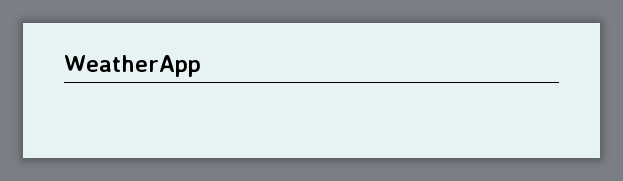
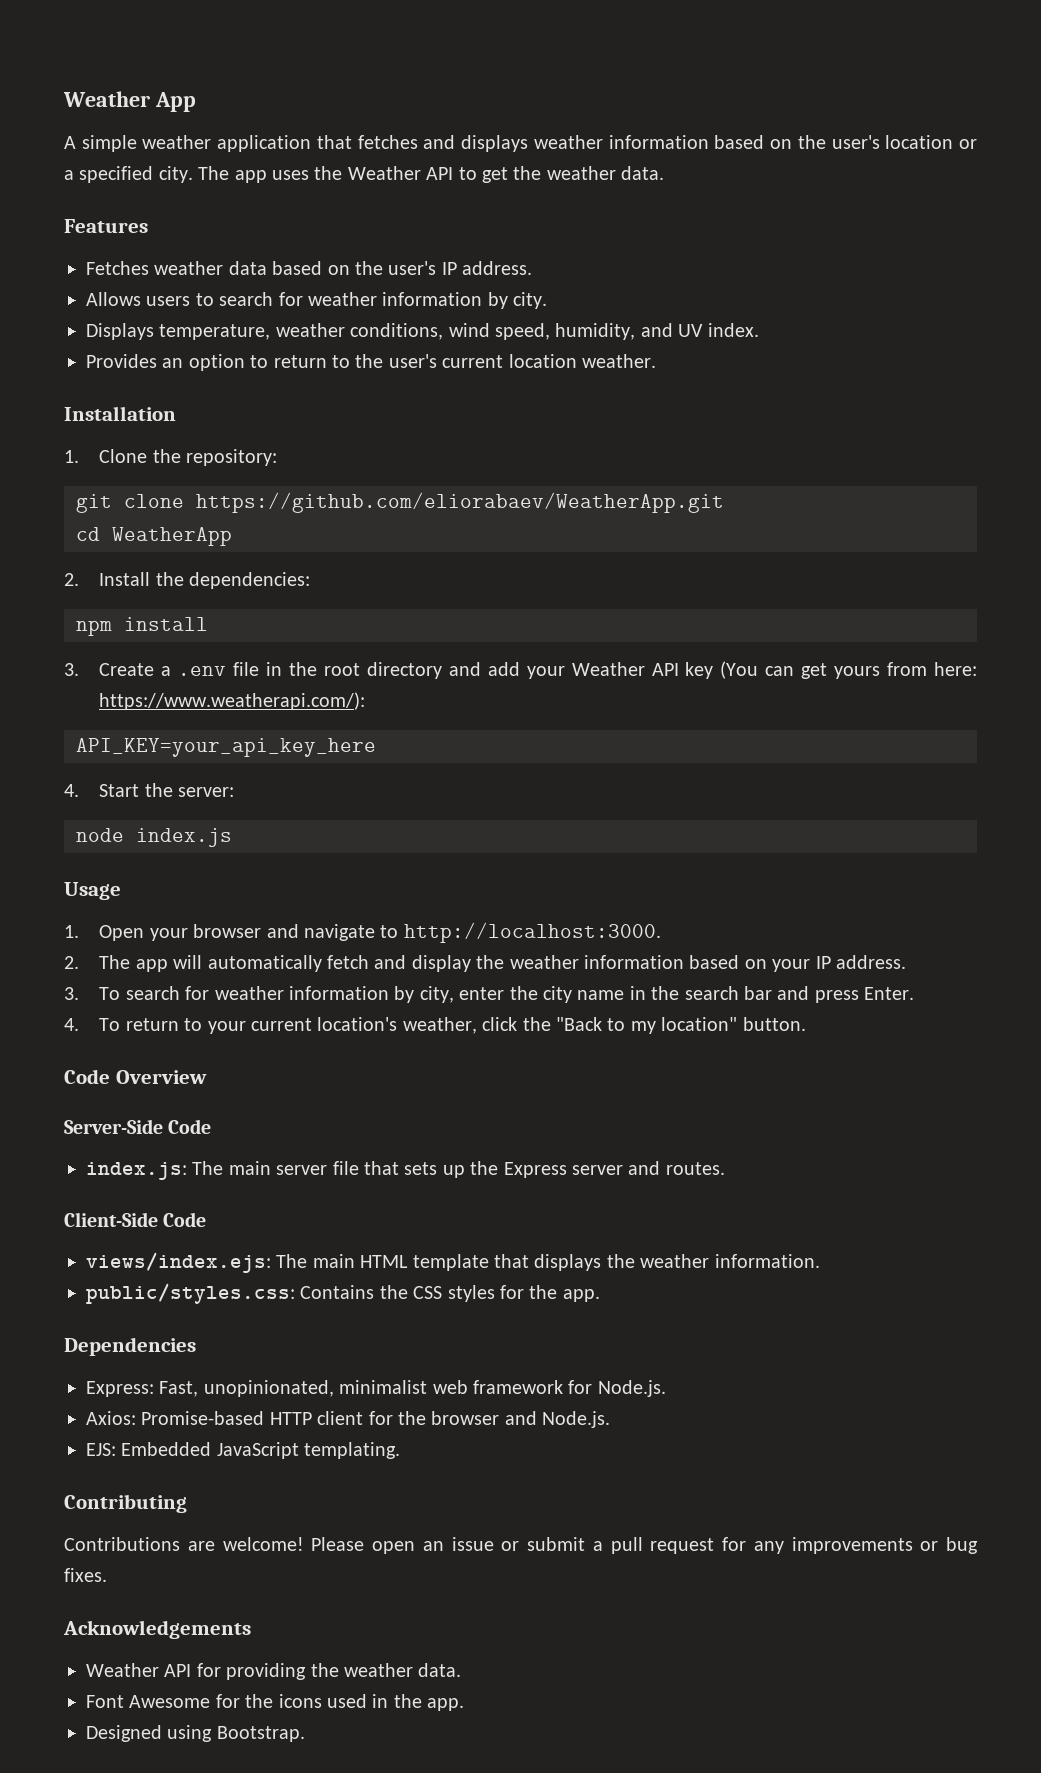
[64,55,201,77] WeatherApp -> [63,91,196,112] [64,135,978,152] [64,166,665,183] [64,219,148,233] [86,261,533,275] [86,292,548,309] [86,323,759,340] [86,354,656,371] [64,406,176,421] [64,449,278,466] [76,492,724,513] [76,527,232,546] [64,572,311,589] [76,617,208,636] [64,661,978,679] [99,692,366,710] [76,738,376,757] [64,783,235,797] [76,828,232,847] [64,882,121,900] [64,922,661,943] [64,955,907,972] [64,986,915,1003] [64,1017,806,1034] [64,1069,207,1084] [64,1119,212,1134] [86,1161,725,1180] [64,1212,207,1227] [86,1252,820,1273] [86,1283,600,1304] [64,1337,196,1356] [86,1380,666,1397] [86,1411,611,1428] [86,1442,401,1459] [64,1494,187,1513] [64,1537,978,1554] [64,1568,107,1582] [63,1620,251,1639] [86,1663,462,1680] [86,1694,465,1711] [86,1725,305,1742] Weather App // A simple weather application that fetches and displays weather information based on the user's location or a specified city. The app uses the Weather API to get the weather data. // Features // Fetches weather data based on the user's IP address. // Allows users to search for weather information by city. // Displays temperature, weather conditions, wind speed, humidity, and UV index. // Provides an option to return to the user's current location weather. // Installation // 1. Clone the repository: // git clone https://github.com/eliorabaev/WeatherApp.git // cd WeatherApp // 2. Install the dependencies: // npm install // 3. Create a .env file in the root directory and add your Weather API key (You can get yours from here: https://www.weatherapi.com/): // API_KEY=your_api_key_here // 4. Start the server: // node index.js // Usage // 1. Open your browser and navigate to http://localhost:3000. // 2. The app will automatically fetch and display the weather information based on your IP address. // 3. To search for weather information by city, enter the city name in the search bar and press Enter. // 4. To return to your current location's weather, click the "Back to my location" button. // Code Overview // Server-Side Code // index.js: The main server file that sets up the Express server and routes. // Client-Side Code // views/index.ejs: The main HTML template that displays the weather information. // public/styles.css: Contains the CSS styles for the app. // Dependencies // Express: Fast, unopinionated, minimalist web framework for Node.js. // Axios: Promise-based HTTP client for the browser and Node.js. // EJS: Embedded JavaScript templating. // Contributing // Contributions are welcome! Please open an issue or submit a pull request for any improvements or bug fixes. // Acknowledgements // Weather API for providing the weather data. // Font Awesome for the icons used in the app. // Designed using Bootstrap.

